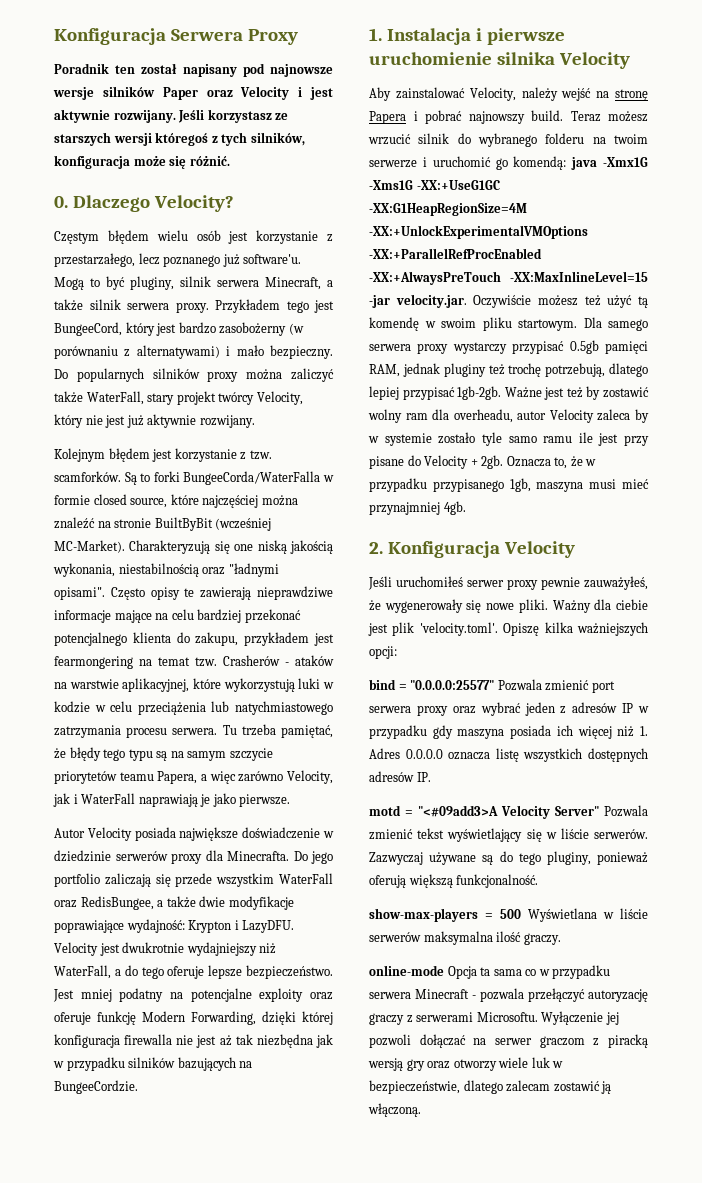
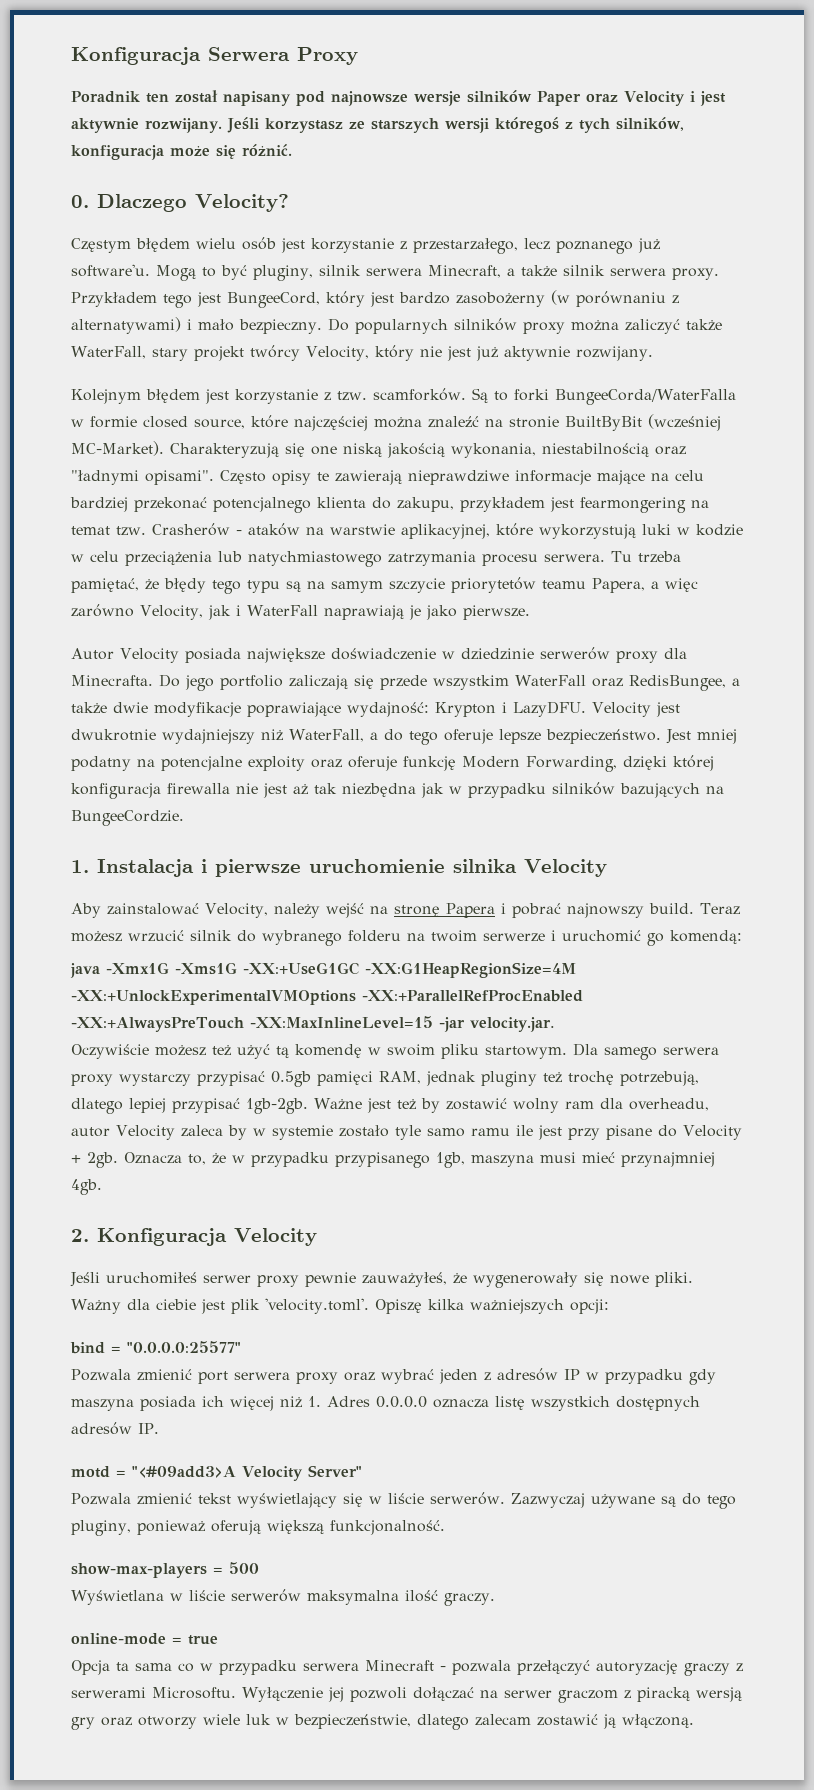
(567, 163) none -> (742, 937) //
(467, 301) none -> (555, 1024) //
(495, 685) none -> (241, 1347) //
(599, 811) none -> (362, 1471) //
(521, 914) none -> (259, 1568) //
(444, 970) none -> [172,1635,218,1645] = true //

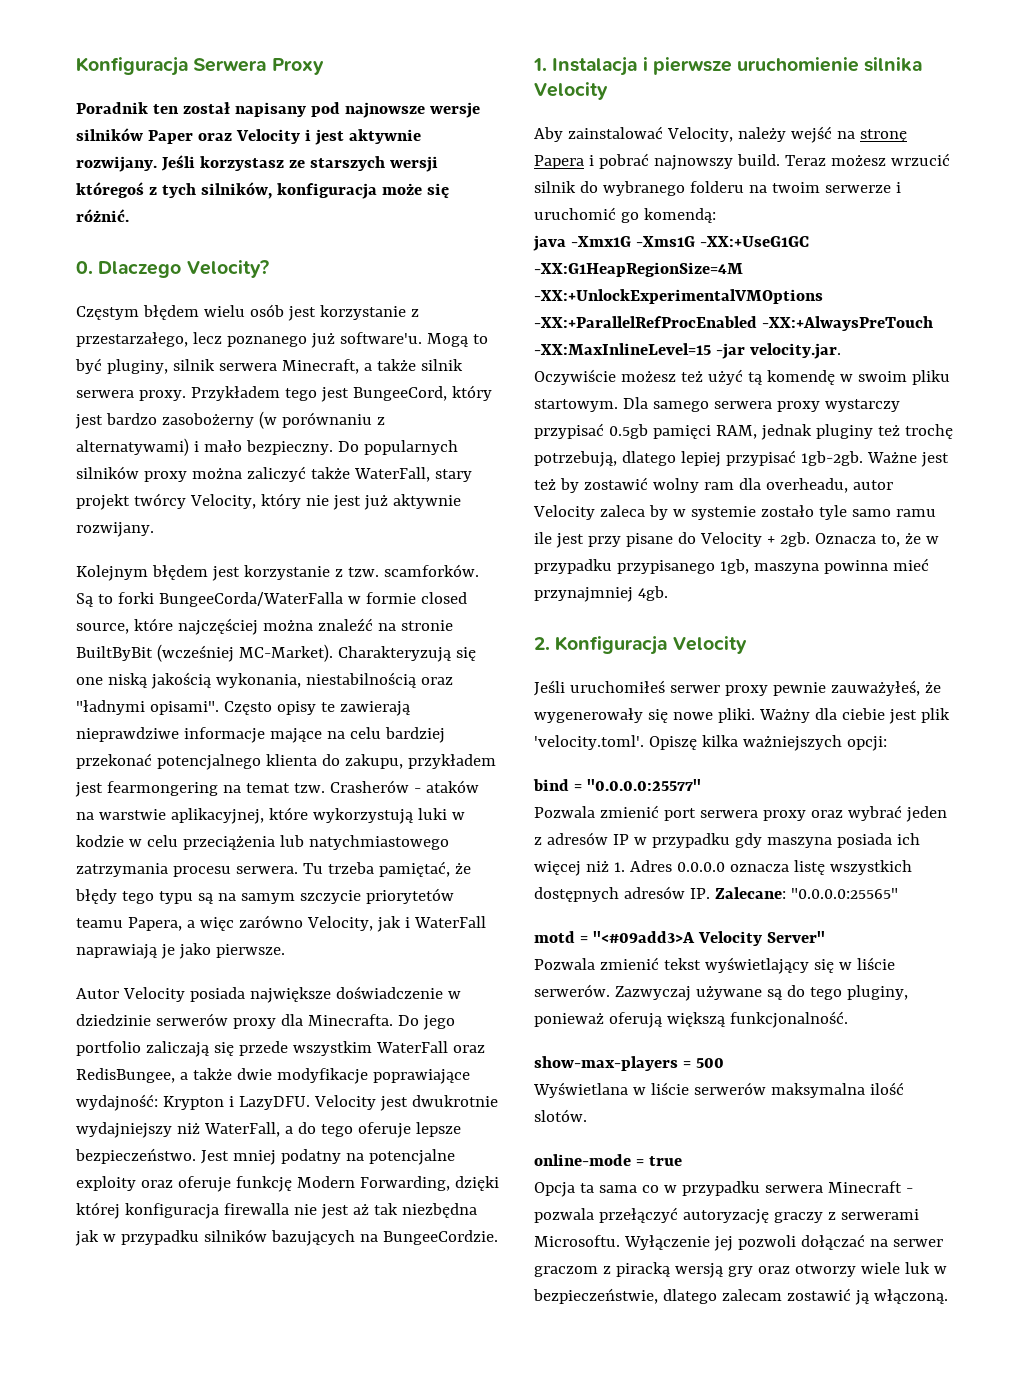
[540,1152,576,1163] musi -> [823,560,888,574] powinna
(159, 1428) none -> [714,887,898,899] Zalecane: "0.0.0.0:25565"
[444,1593,495,1606] graczy. -> [534,1109,587,1122] slotów.

